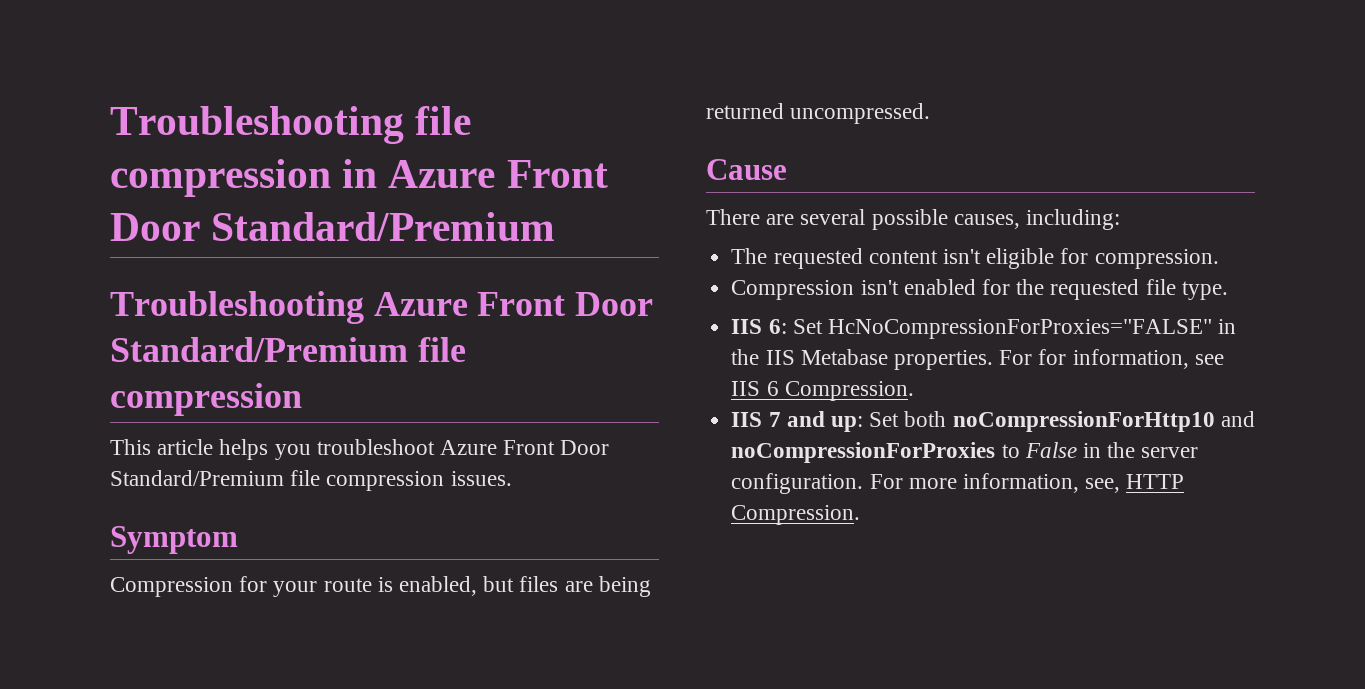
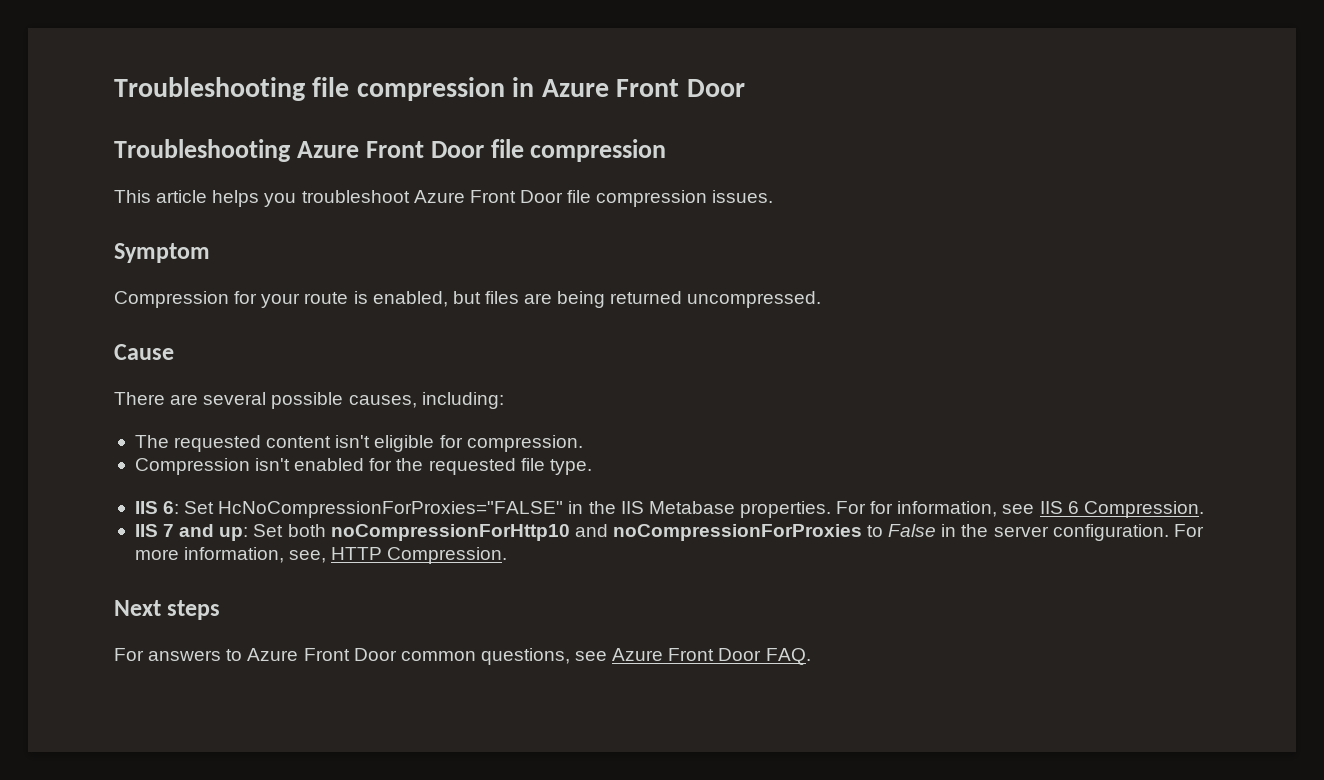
[211,212,556,241] Standard/Premium -> (745, 88) none
[110,337,408,362] Standard/Premium -> (484, 149) none
[110,470,284,486] Standard/Premium -> (563, 196) none
(861, 515) none -> [114,600,221,620] [114,648,811,665] // Next steps // For answers to Azure Front Door common questions, see Azure Front Door FAQ.

